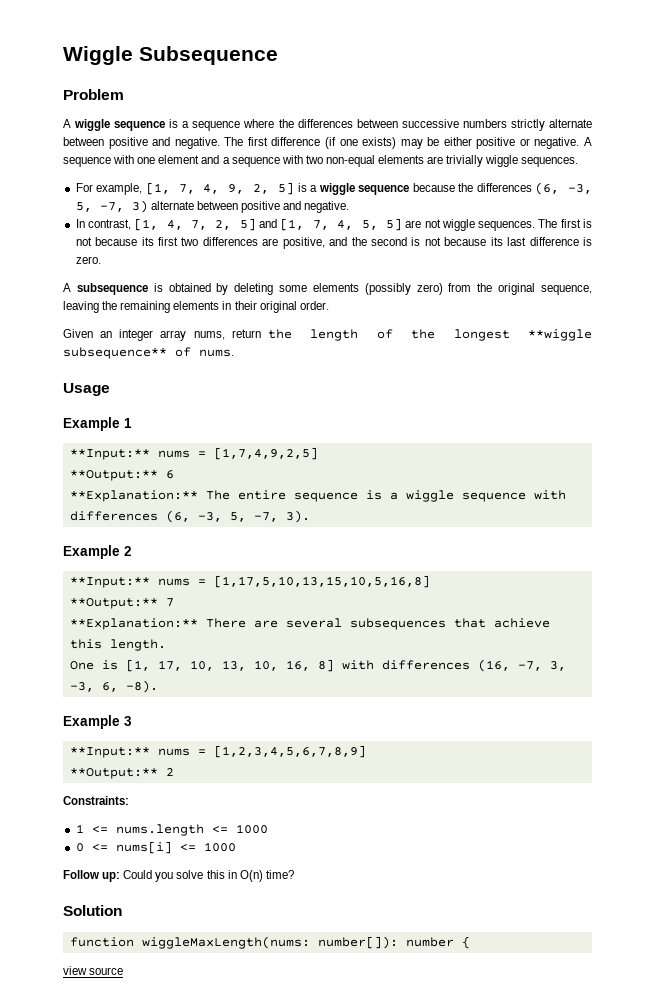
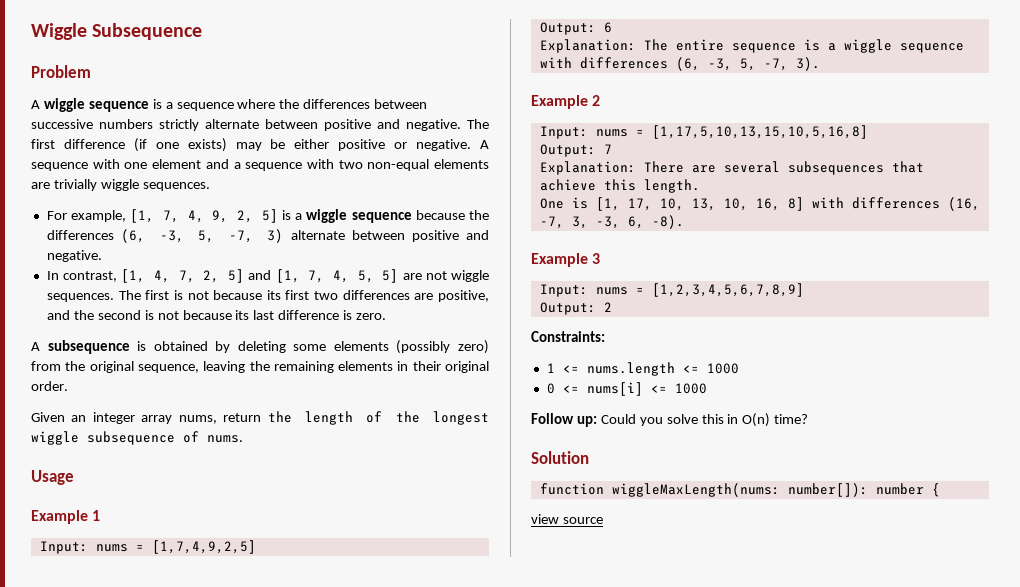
[528,329,592,341] [63,347,167,359] **wiggle subsequence** -> [31,431,175,445] wiggle subsequence
[69,449,150,460] **Input:** -> [39,541,88,554] Input:
[69,470,158,481] **Output:** -> [539,22,596,35] Output:
[69,490,198,502] **Explanation:** -> [539,39,636,53] Explanation:
[69,577,150,588] **Input:** -> [539,126,588,139] Input:
[69,598,158,609] **Output:** -> [539,144,596,157] Output:
[69,618,198,630] **Explanation:** -> [539,161,636,175] Explanation:
[69,747,150,758] **Input:** -> [539,284,588,297] Input:
[69,768,158,779] **Output:** -> [539,302,596,315] Output:

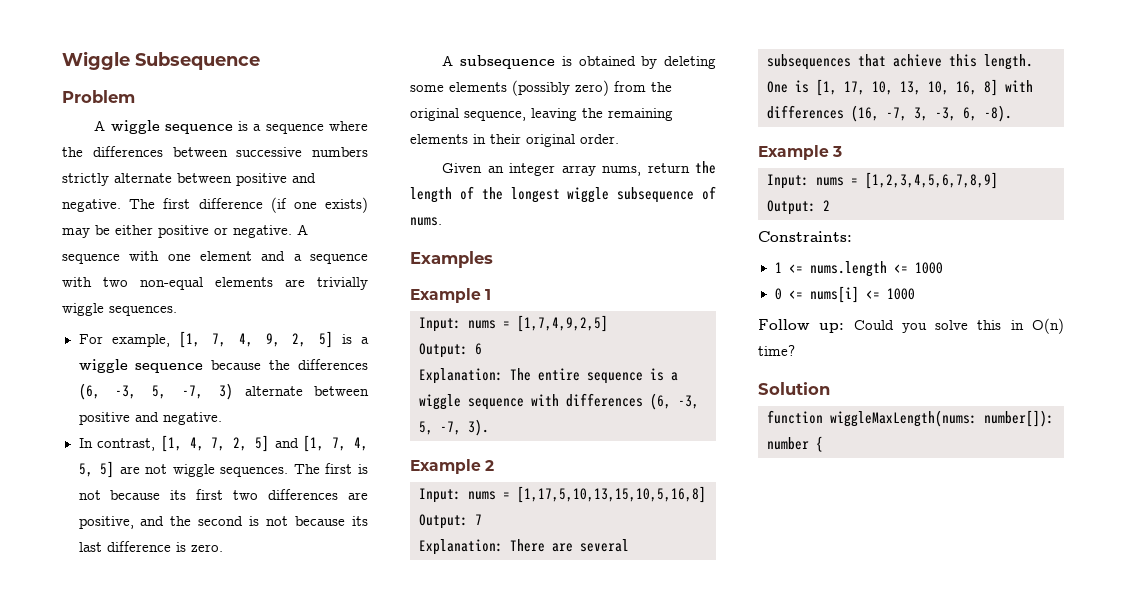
[31,470,74,485] Usage -> [410,251,493,268] Examples
[531,514,603,524] // view source -> (823, 444) none

